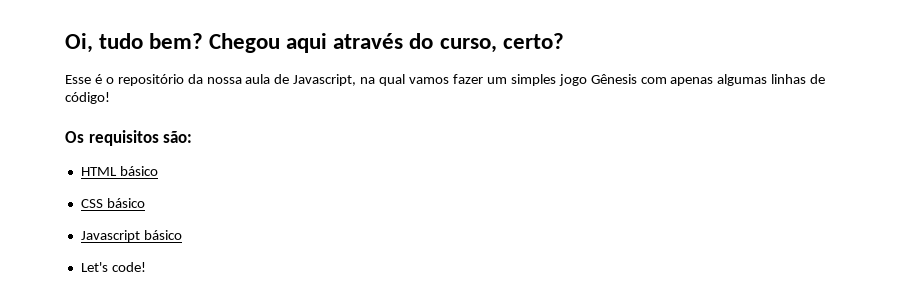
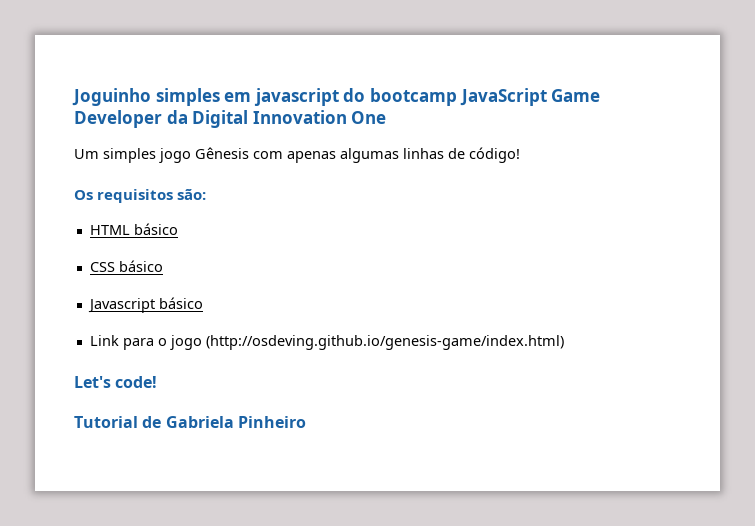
[65,33,564,53] [65,74,507,86] Oi, tudo bem? Chegou aqui através do curso, certo? // Esse é o repositório da nossa aula de Javascript, na qual vamos fazer um -> [72,88,601,106] [74,110,387,128] [74,149,99,159] Joguinho simples em javascript do bootcamp JavaScript Game Developer da Digital Innovation One // Um
[80,262,146,272] Let's code! -> [89,335,564,350] [74,376,158,388] [74,416,306,428] Link para o jogo (http://osdeving.github.io/genesis-game/index.html) // Let's code! // Tutorial de Gabriela Pinheiro

